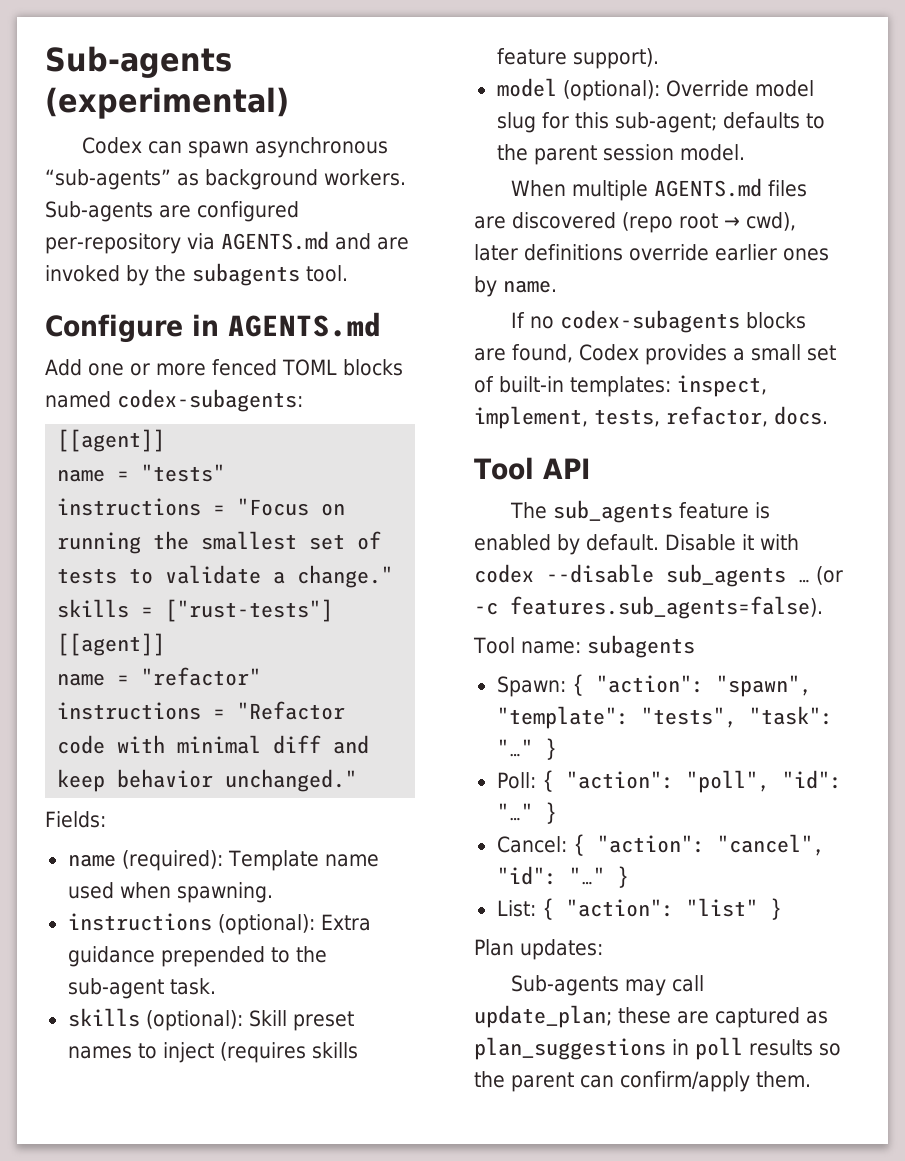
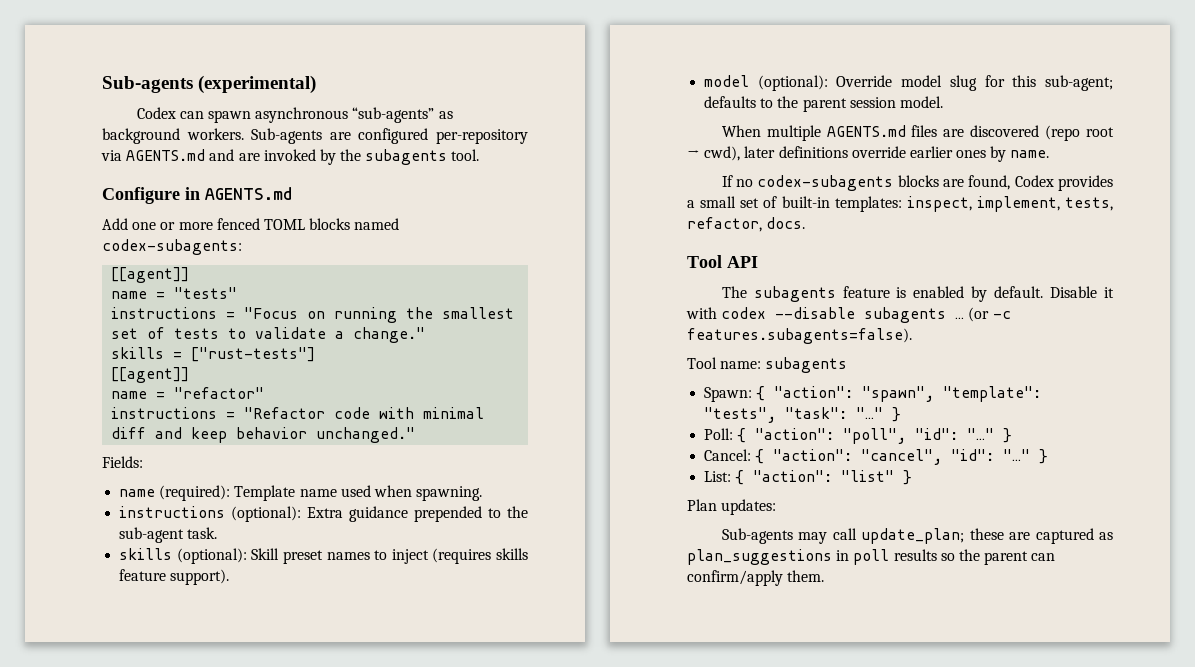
[553,500,674,523] sub_agents -> [753,286,836,302] subagents
[666,564,786,587] sub_agents -> [864,307,947,323] subagents
[510,596,823,619] features.sub_agents=false). -> [687,328,912,344] features.subagents=false).

